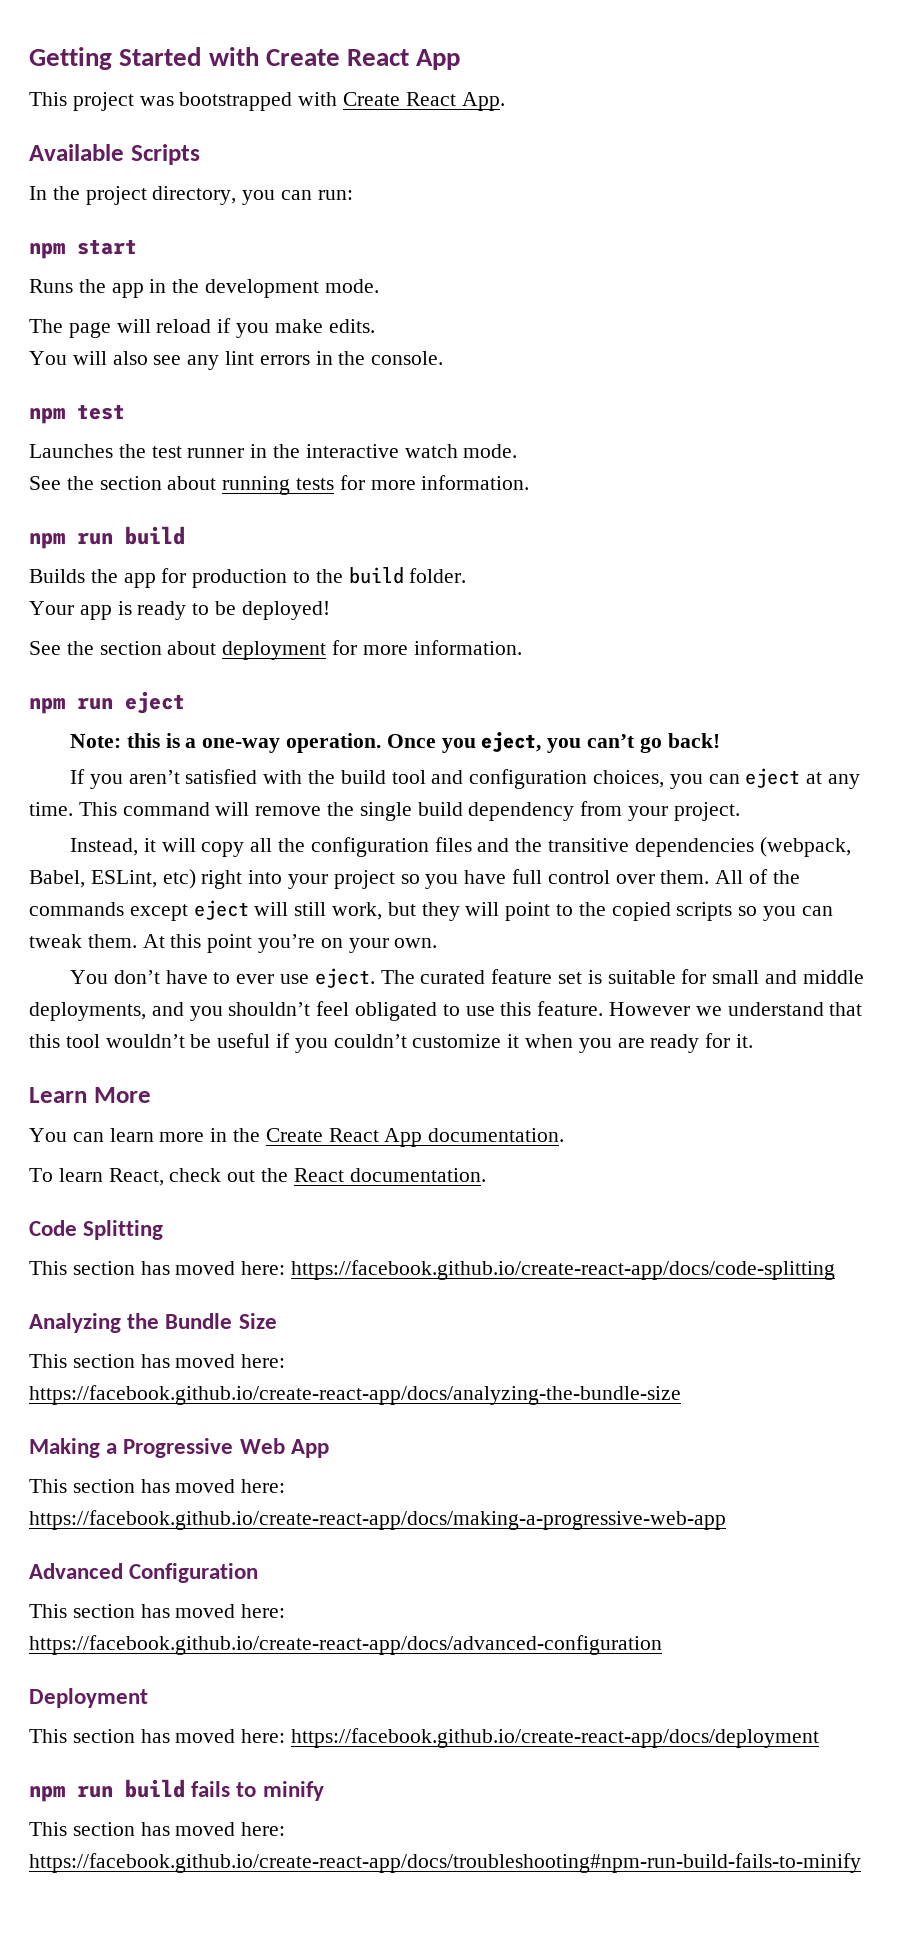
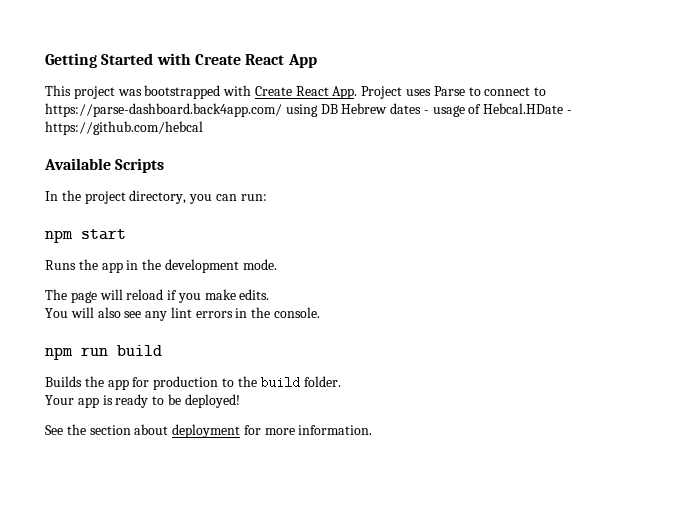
(505, 101) none -> [361,86,547,99] [45,103,573,117] [45,121,203,135] Project uses Parse to connect to https://parse-dashboard.back4app.com/ using DB Hebrew dates - usage of Hebcal.HDate - https://github.com/hebcal
[29,404,125,424] [29,444,518,458] [29,475,530,495] // npm test // Launches the test runner in the interactive watch mode. // See the section about running tests for more information. -> (321, 312) none
[29,691,185,714] [69,732,720,753] [69,768,860,789] [29,801,740,821] [69,837,851,857] [29,869,800,889] [29,900,833,921] [29,934,438,953] [69,968,864,988] [29,1001,863,1021] [29,1033,754,1053] [29,1087,151,1103] [29,1128,565,1147] [29,1168,486,1186] [29,1220,164,1240] [29,1260,836,1280] [29,1313,277,1333] [29,1354,286,1368] [29,1385,681,1405] [29,1438,329,1458] [29,1479,286,1493] [29,1510,726,1530] [29,1563,259,1583] [29,1604,286,1618] [29,1635,662,1655] [29,1688,148,1708] [29,1728,820,1748] [29,1779,324,1802] [29,1822,286,1836] [29,1853,861,1873] // npm run eject // Note: this is a one-way operation. Once you eject, you can’t go back! // If you aren’t satisfied with the build tool and configuration choices, you can eject at any time. This command will remove the single build dependency from your project. // Instead, it will copy all the configuration files and the transitive dependencies (webpack, Babel, ESLint, etc) right into your project so you have full control over them. All of the commands except eject will still work, but they will point to the copied scripts so you can tweak them. At this point you’re on your own. // You don’t have to ever use eject. The curated feature set is suitable for small and middle deployments, and you shouldn’t feel obligated to use this feature. However we understand that this tool wouldn’t be useful if you couldn’t customize it when you are ready for it. // Learn More // You can learn more in the Create React App documentation. // To learn React, check out the React documentation. // Code Splitting // This section has moved here: https://facebook.github.io/create-react-app/docs/code-splitting // Analyzing the Bundle Size // This section has moved here: https://facebook.github.io/create-react-app/docs/analyzing-the-bundle-size // Making a Progressive Web App // This section has moved here: https://facebook.github.io/create-react-app/docs/making-a-progressive-web-app // Advanced Configuration // This section has moved here: https://facebook.github.io/create-react-app/docs/advanced-configuration // Deployment // This section has moved here: https://facebook.github.io/create-react-app/docs/deployment // npm run build fails to minify // This section has moved here: https://facebook.github.io/create-react-app/docs/troubleshooting#npm-run-build-fails-to-minify -> (373, 430) none

